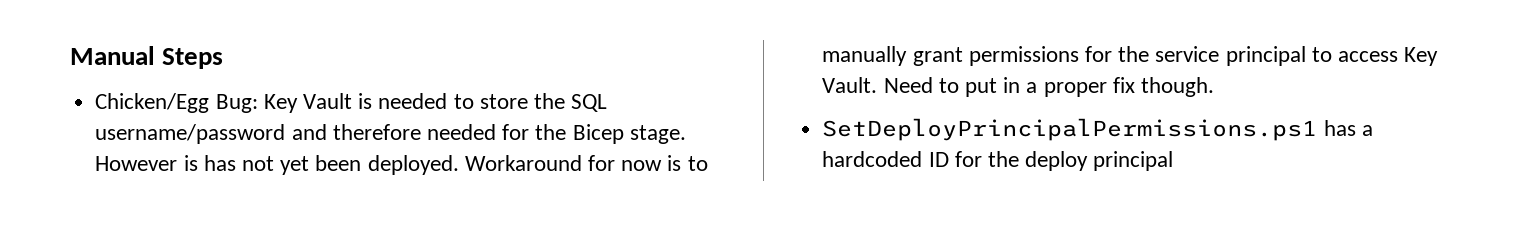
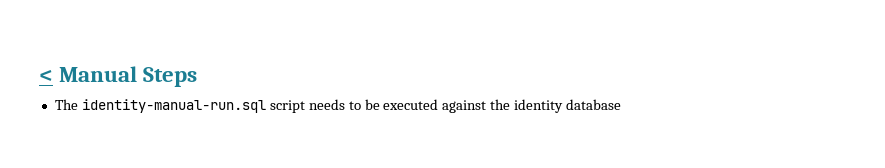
(70, 55) none -> [39,69,53,82] <
[95,93,608,113] [95,124,686,144] [95,155,708,175] [822,46,1439,66] [822,77,1214,97] [822,118,1373,141] [822,151,1174,171] Chicken/Egg Bug: Key Vault is needed to store the SQL username/password and therefore needed for the Bicep stage. However is has not yet been deployed. Workaround for now is to manually grant permissions for the service principal to access Key Vault. Need to put in a proper fix though. // SetDeployPrincipalPermissions.ps1 has a hardcoded ID for the deploy principal -> [54,99,622,113] The identity-manual-run.sql script needs to be executed against the identity database

